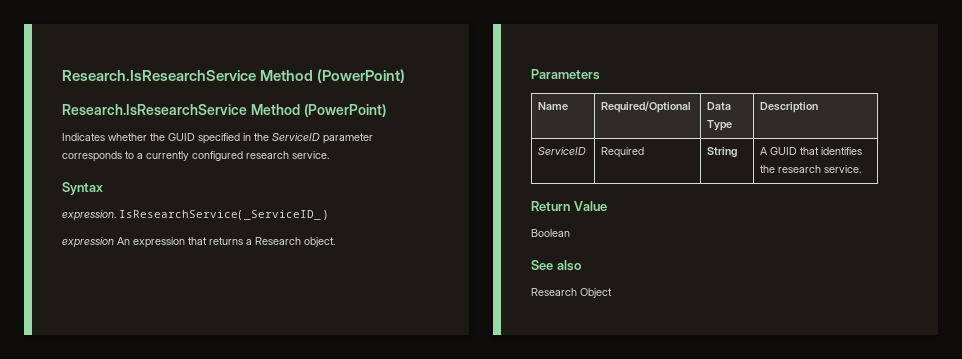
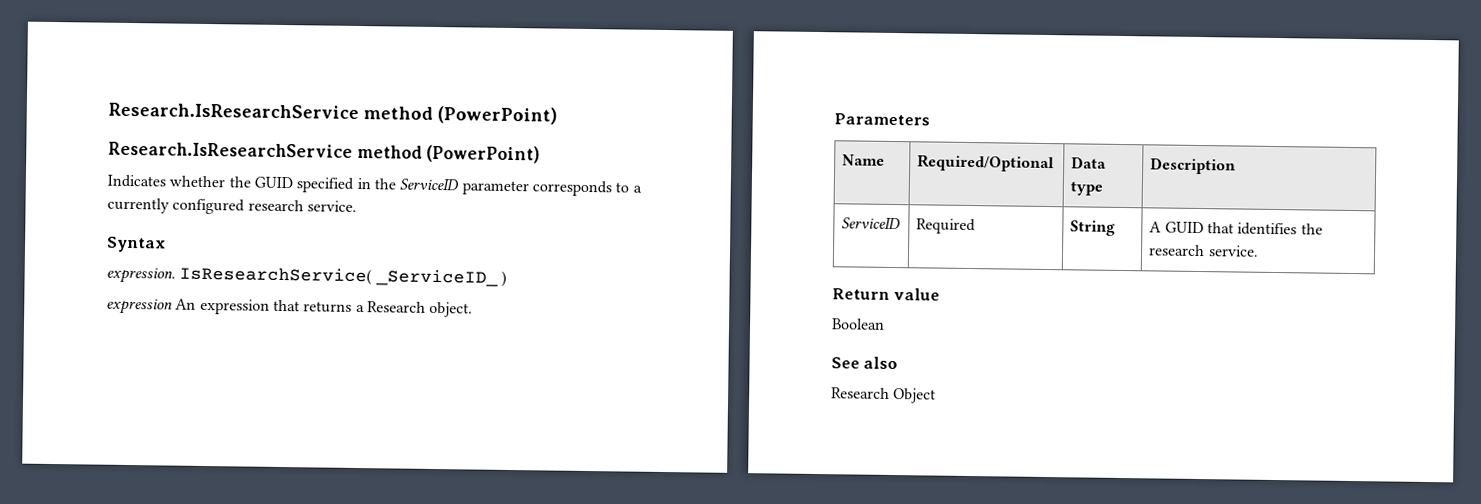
[62,70,314,81] Research.IsResearchService Method -> [108,102,433,120] Research.IsResearchService method
[250,104,300,115] Method -> [356,144,423,159] method
[707,120,733,131] Type -> [1070,181,1104,196] type
[573,201,607,211] Value -> [893,288,941,301] value

